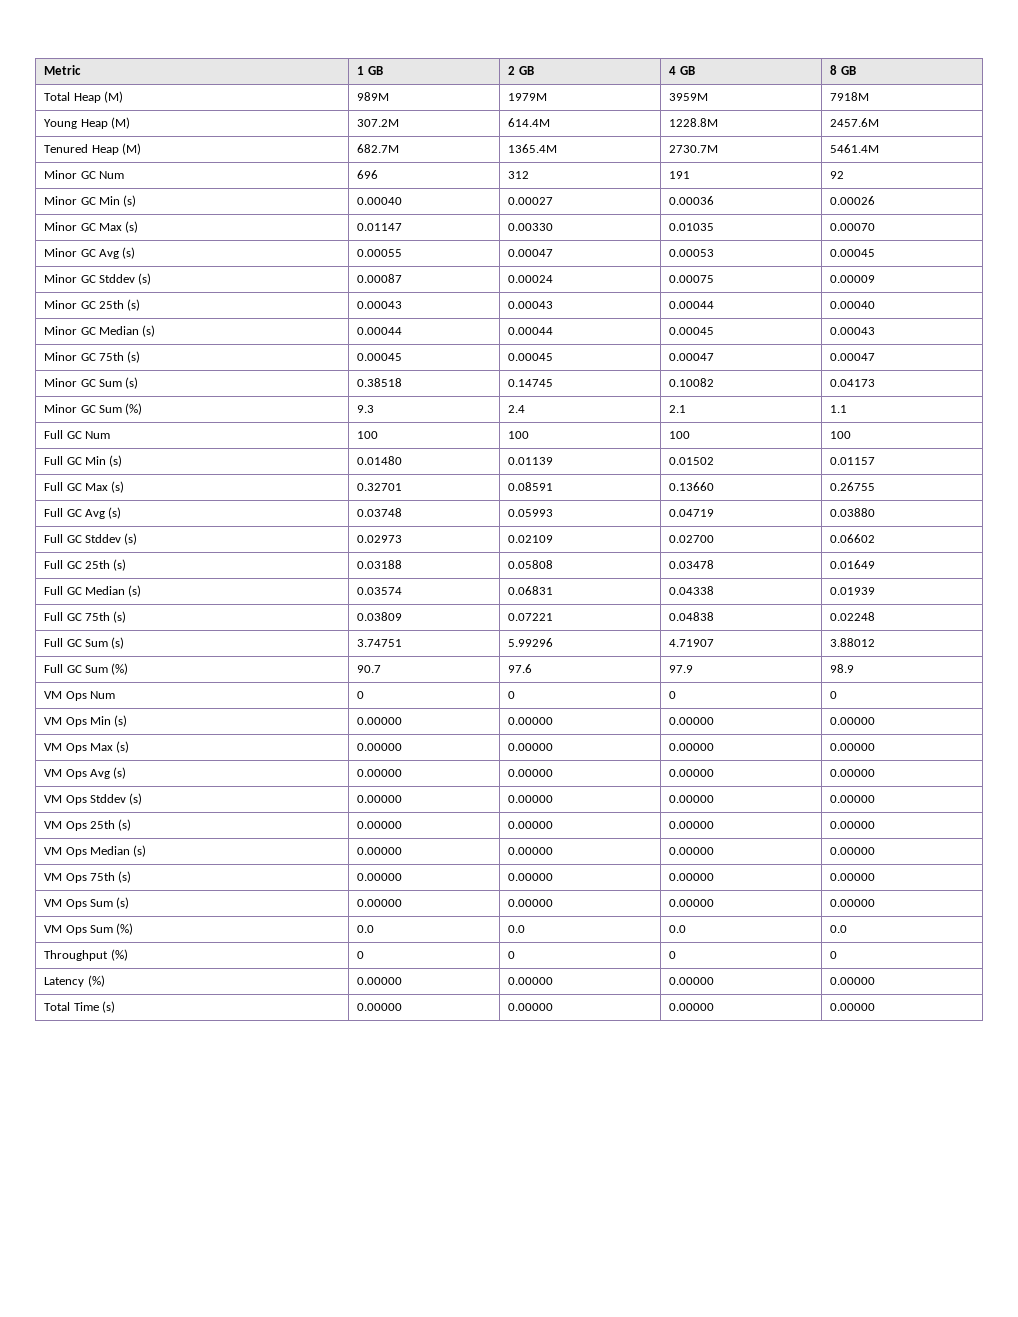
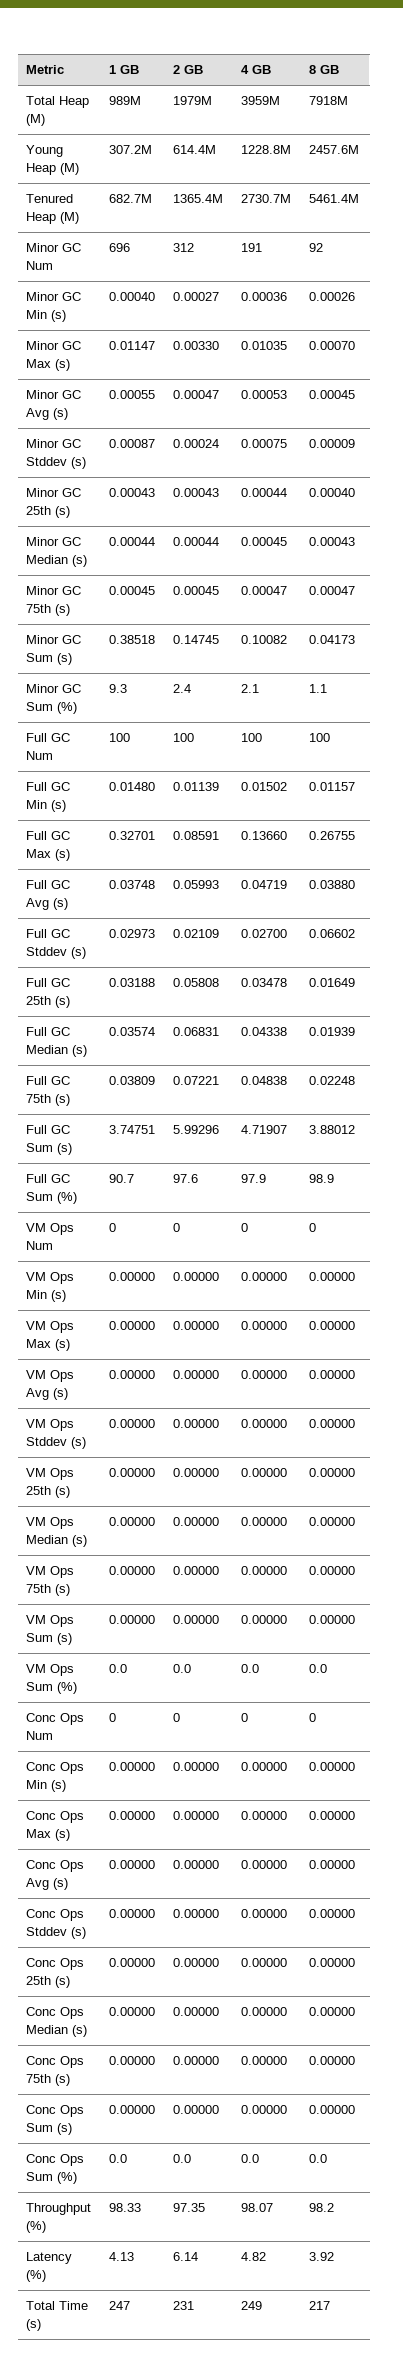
[44,949,128,961] [357,951,365,959] [508,951,516,959] [669,951,677,959] [830,951,838,959] [44,975,105,987] [357,977,403,985] [508,977,554,985] [669,977,715,985] [830,977,876,985] [44,1001,116,1013] [357,1003,403,1011] [508,1003,554,1011] [669,1003,715,1011] [830,1003,876,1011] Throughput (%) | 0 | 0 | 0 | 0 // Latency (%) | 0.00000 | 0.00000 | 0.00000 | 0.00000 // Total Time (s) | 0.00000 | 0.00000 | 0.00000 | 0.00000 -> [26,1713,85,1725] [26,1731,54,1740] [109,1713,117,1722] [173,1713,181,1722] [241,1713,249,1722] [309,1713,317,1722] [26,1762,85,1774] [26,1780,67,1792] [109,1762,156,1771] [173,1762,220,1771] [241,1762,288,1771] [309,1762,356,1771] [26,1811,85,1823] [26,1829,71,1841] [109,1811,156,1820] [173,1811,220,1820] [241,1811,288,1820] [309,1811,356,1820] [26,1860,85,1872] [26,1878,69,1890] [109,1860,156,1869] [173,1860,220,1869] [241,1860,288,1869] [309,1860,356,1869] [26,1909,85,1921] [26,1927,87,1939] [109,1909,156,1918] [173,1909,220,1918] [241,1909,288,1918] [309,1909,356,1918] [26,1958,85,1970] [26,1976,71,1988] [109,1958,156,1967] [173,1958,220,1967] [241,1958,288,1967] [309,1958,356,1967] [26,2007,85,2019] [26,2025,88,2037] [109,2007,156,2016] [173,2007,220,2016] [241,2007,288,2016] [309,2007,356,2016] [26,2056,85,2068] [26,2074,71,2086] [109,2056,156,2065] [173,2056,220,2065] [241,2056,288,2065] [309,2056,356,2065] [26,2105,85,2117] [26,2123,73,2135] [109,2105,156,2114] [173,2105,220,2114] [241,2105,288,2114] [309,2105,356,2114] [26,2154,85,2166] [26,2172,78,2184] [109,2154,128,2163] [173,2154,192,2163] [241,2154,260,2163] [309,2154,328,2163] [26,2203,92,2215] [26,2221,47,2233] [109,2203,142,2212] [173,2203,206,2212] [241,2203,274,2212] [309,2203,335,2212] [26,2252,73,2264] [26,2270,47,2282] [109,2252,135,2261] [173,2252,199,2261] [241,2252,267,2261] [309,2252,335,2261] [26,2301,89,2310] [26,2319,42,2331] [109,2301,131,2310] [173,2301,195,2310] [241,2301,263,2310] [309,2301,331,2310] Conc Ops Num | 0 | 0 | 0 | 0 // Conc Ops Min (s) | 0.00000 | 0.00000 | 0.00000 | 0.00000 // Conc Ops Max (s) | 0.00000 | 0.00000 | 0.00000 | 0.00000 // Conc Ops Avg (s) | 0.00000 | 0.00000 | 0.00000 | 0.00000 // Conc Ops Stddev (s) | 0.00000 | 0.00000 | 0.00000 | 0.00000 // Conc Ops 25th (s) | 0.00000 | 0.00000 | 0.00000 | 0.00000 // Conc Ops Median (s) | 0.00000 | 0.00000 | 0.00000 | 0.00000 // Conc Ops 75th (s) | 0.00000 | 0.00000 | 0.00000 | 0.00000 // Conc Ops Sum (s) | 0.00000 | 0.00000 | 0.00000 | 0.00000 // Conc Ops Sum (%) | 0.0 | 0.0 | 0.0 | 0.0 // Throughput (%) | 98.33 | 97.35 | 98.07 | 98.2 // Latency (%) | 4.13 | 6.14 | 4.82 | 3.92 // Total Time (s) | 247 | 231 | 249 | 217

